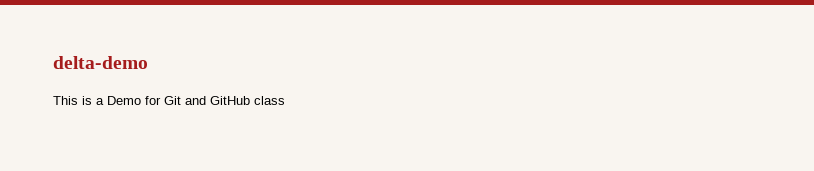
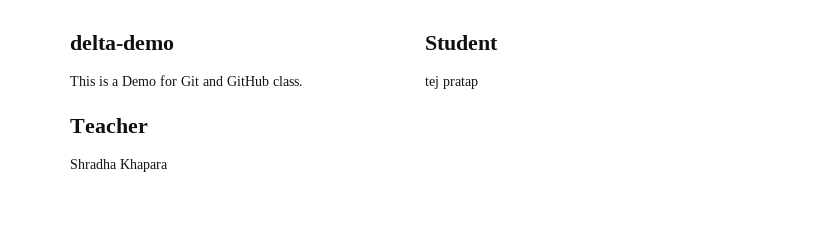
[254,96,285,105] class -> [273,76,303,86] [70,118,148,133] [70,159,168,172] [425,35,498,50] [425,76,478,89] class. // Teacher // Shradha Khapara // Student // tej pratap

